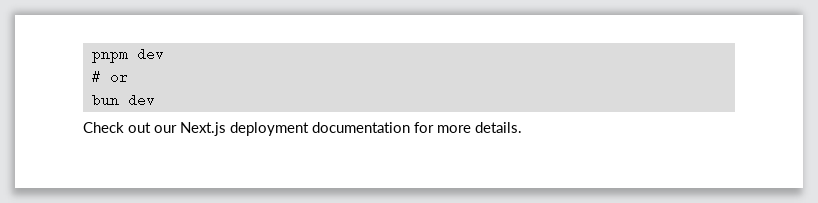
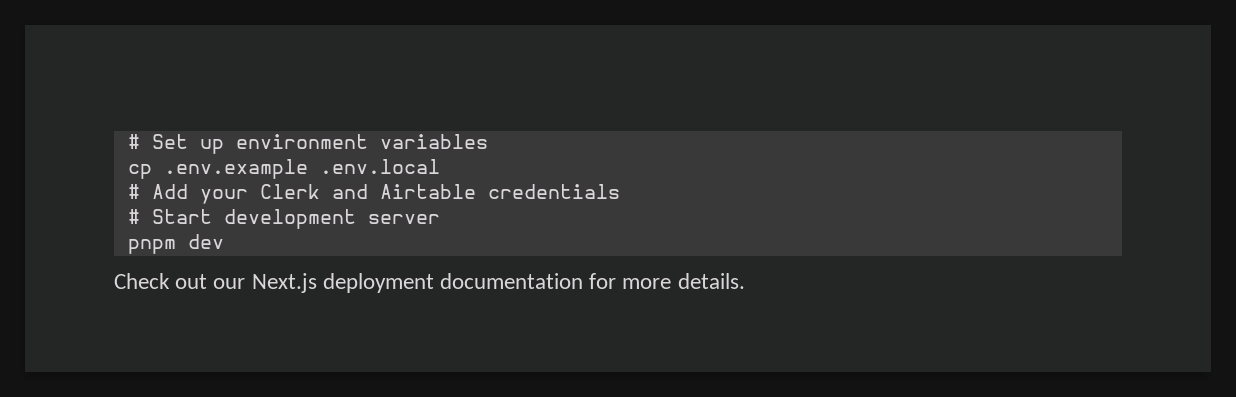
[91,47,164,63] [91,70,128,84] [91,93,119,107] pnpm dev // # or // bun -> [127,134,488,154] [127,159,440,179] [127,184,620,204] [127,209,440,229] [127,239,176,254] # Set up environment variables // cp .env.example .env.local // # Add your Clerk and Airtable credentials // # Start development server // pnpm

